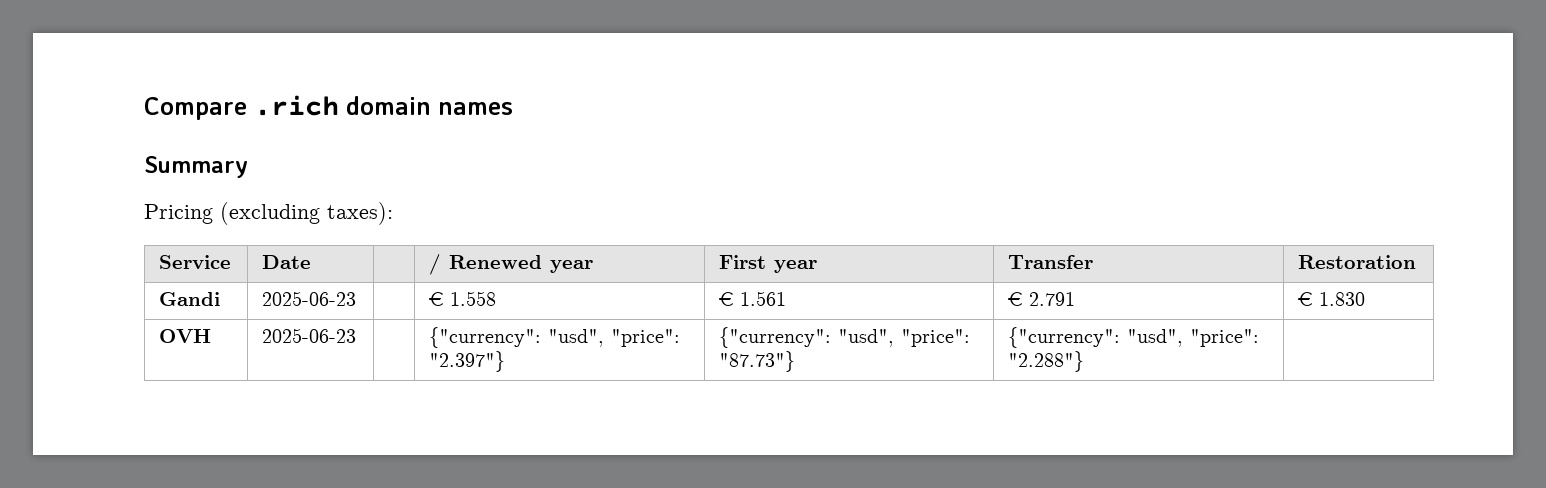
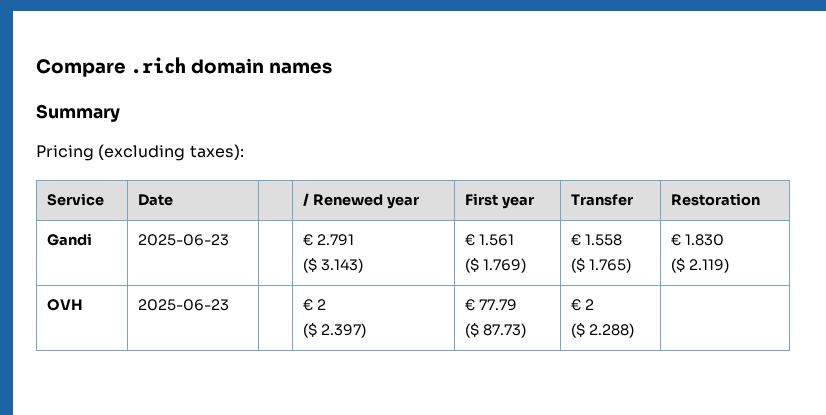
[450,291,497,306] 1.558 -> [316,234,354,246] [303,258,363,273] 2.791 // ($ 3.143)
[1008,292,1076,306] | € 2.791 -> [465,258,526,273] [571,234,622,246] [571,258,631,273] // ($ 1.769) | € 1.558 // ($ 1.765)
(1366, 299) none -> [671,258,729,273] // ($ 2.119)
[429,327,681,348] [429,351,506,372] [719,327,971,348] [719,351,796,372] [1008,327,1260,348] [1008,351,1085,372] {"currency": "usd", "price": "2.397"} | {"currency": "usd", "price": "87.73"} | {"currency": "usd", "price": "2.288"} -> [303,299,326,311] [303,323,366,338] [465,299,517,311] [465,323,526,338] [571,299,594,311] [571,323,634,338] € 2 // ($ 2.397) | € 77.79 // ($ 87.73) | € 2 // ($ 2.288)

